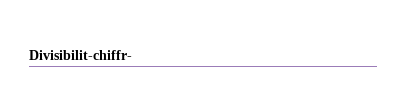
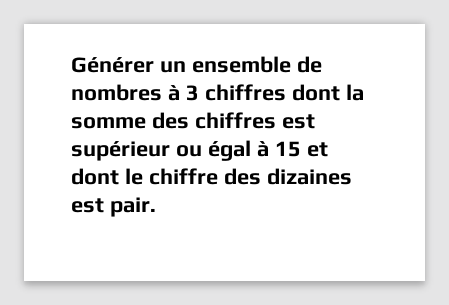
[29,50,132,60] Divisibilit-chiffr- -> [71,56,322,73] [71,84,364,101] [71,112,315,129] [71,140,328,161] [71,168,352,185] [71,197,156,217] Générer un ensemble de nombres à 3 chiffres dont la somme des chiffres est supérieur ou égal à 15 et dont le chiffre des dizaines est pair.

